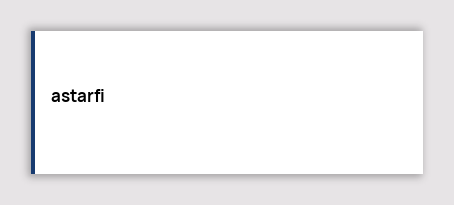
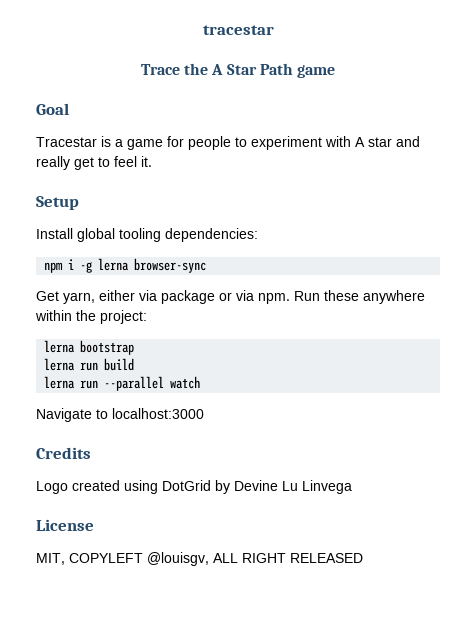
[51,89,105,102] astarfi -> [202,25,274,35] [141,63,335,78] [36,103,69,115] [36,136,420,150] [36,156,152,170] [36,196,79,210] [36,228,258,242] [44,258,207,273] [36,290,425,304] [35,310,147,324] [44,340,135,355] [44,358,135,371] [44,376,201,391] [36,408,204,422] [36,447,91,459] [36,480,352,494] [36,519,94,531] [36,552,363,566] tracestar // Trace the A Star Path game // Goal // Tracestar is a game for people to experiment with A star and really get to feel it. // Setup // Install global tooling dependencies: // npm i -g lerna browser-sync // Get yarn, either via package or via npm. Run these anywhere within the project: // lerna bootstrap // lerna run build // lerna run --parallel watch // Navigate to localhost:3000 // Credits // Logo created using DotGrid by Devine Lu Linvega // License // MIT, COPYLEFT @louisgv, ALL RIGHT RELEASED

